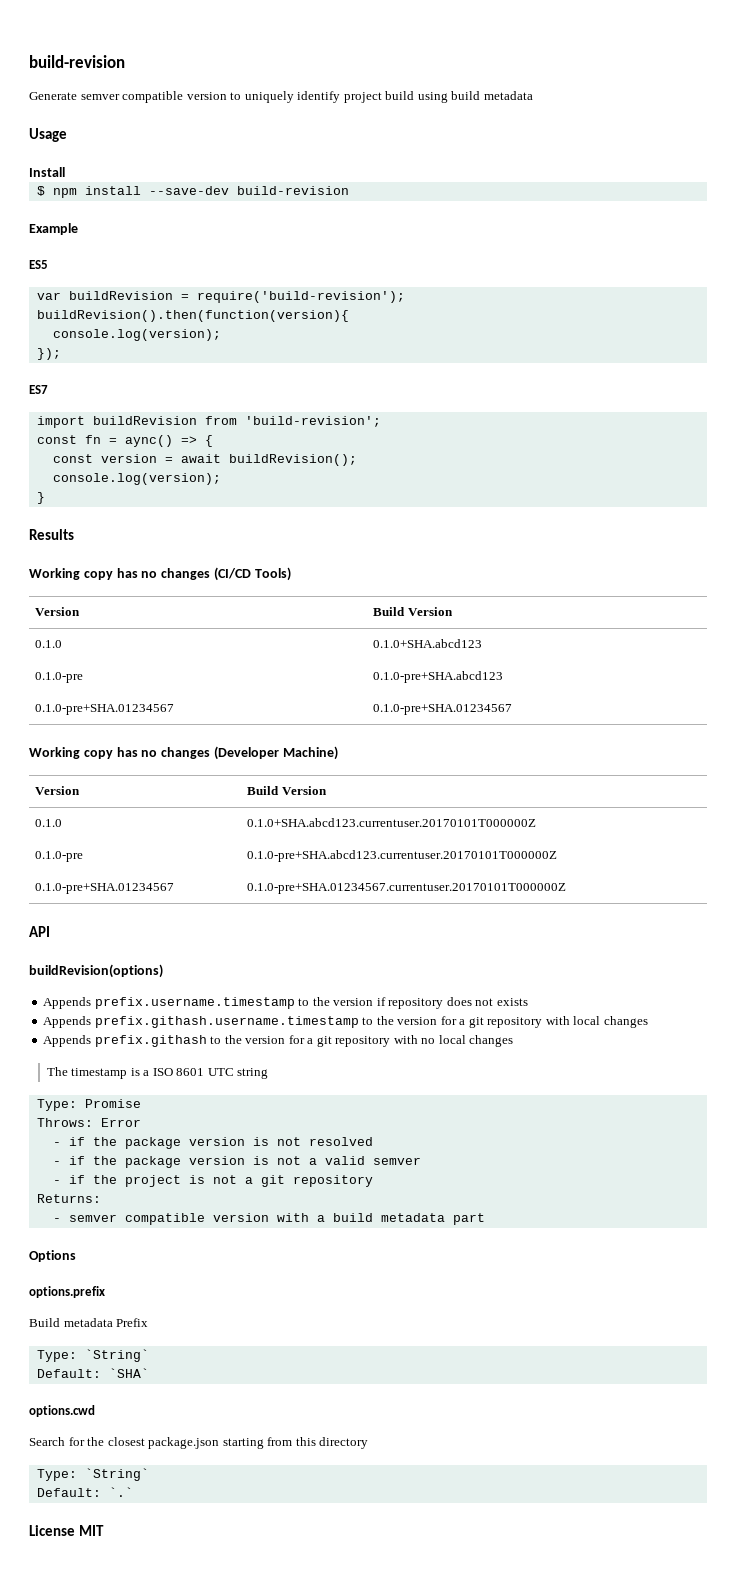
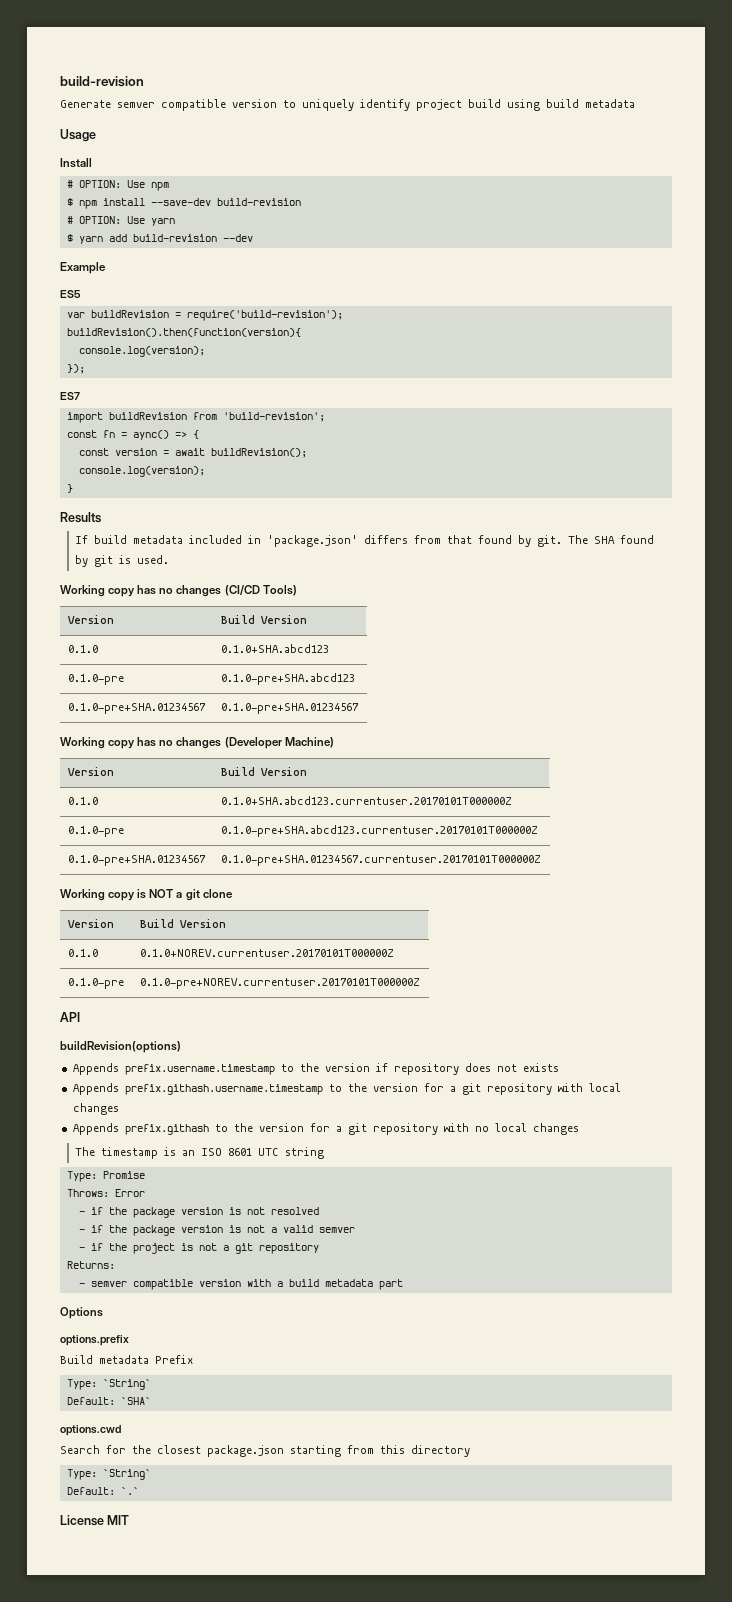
(65, 172) none -> [66,180,169,191] // # OPTION: Use npm
(349, 190) none -> [66,216,175,226] [66,234,253,244] // # OPTION: Use yarn // $ yarn add build-revision --dev
(74, 534) none -> [75,535,655,547] [75,555,170,567] // If build metadata included in 'package.json' differs from that found by git. The SHA found by git is used.
(567, 888) none -> [60,889,233,901] [67,919,114,928] [139,919,226,928] [67,949,98,957] [139,949,394,957] [67,978,124,989] [139,978,420,989] // Working copy is NOT a git clone // Version | Build Version // 0.1.0 | 0.1.0+NOREV.currentuser.20170101T000000Z // 0.1.0-pre | 0.1.0-pre+NOREV.currentuser.20170101T000000Z
[143,1070,150,1076] a -> [182,1150,196,1156] an

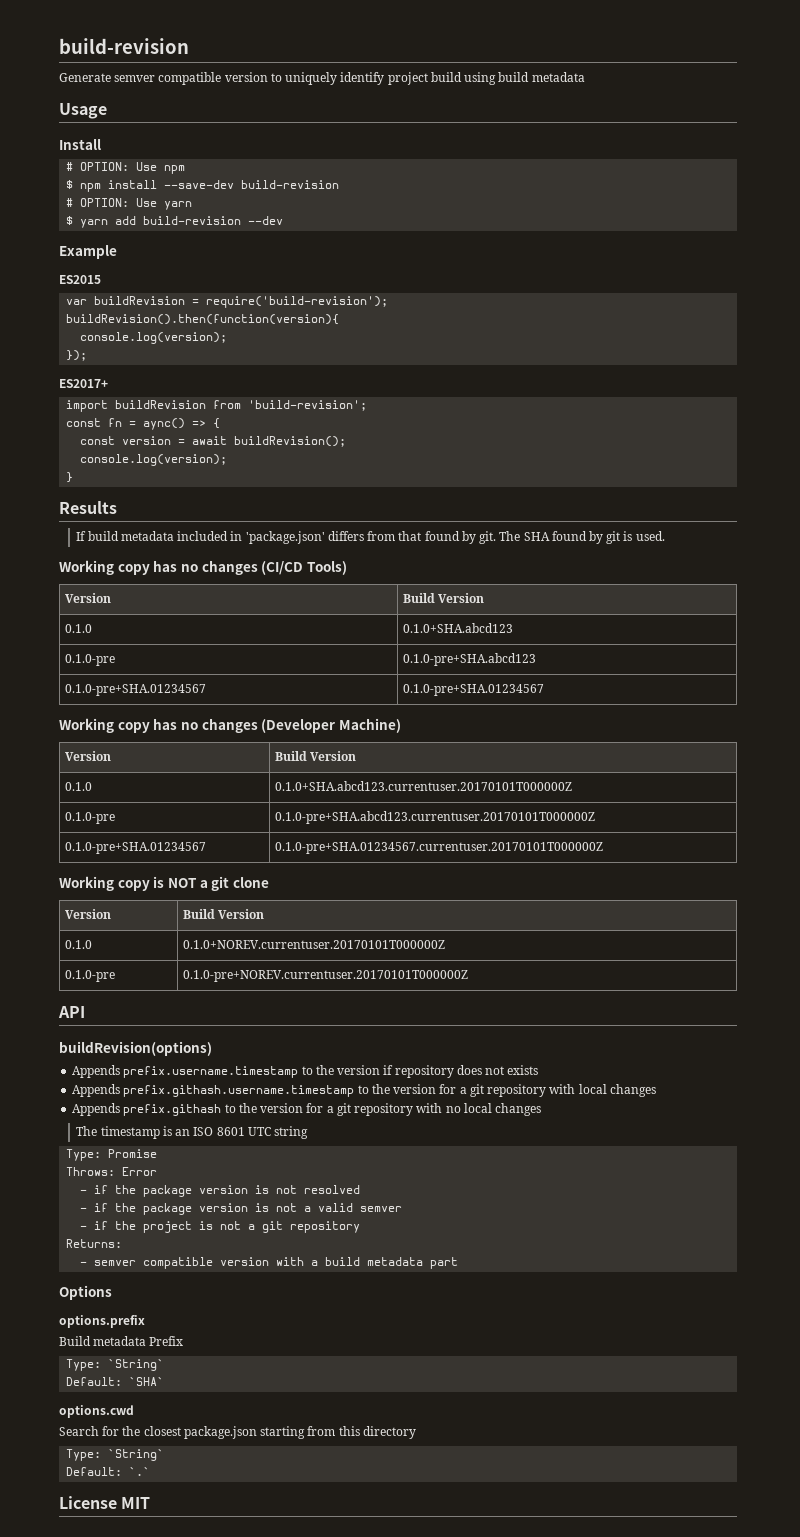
[60,290,81,298] ES5 -> [59,275,101,284] ES2015
[60,392,80,400] ES7 -> [59,379,108,388] ES2017+

